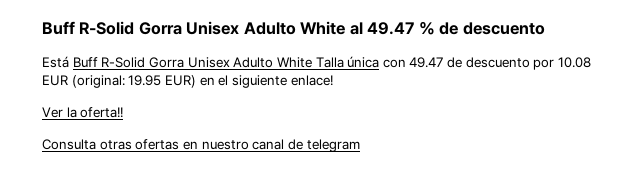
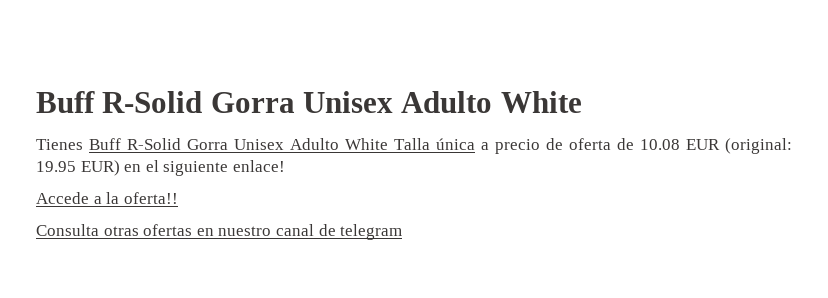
[42,21,545,35] [42,56,69,68] Buff R-Solid Gorra Unisex Adulto White al 49.47 % de descuento // Está -> [36,91,582,113] [36,139,83,150] Buff R-Solid Gorra Unisex Adulto White // Tienes
[382,57,555,70] con 49.47 de descuento por -> [481,138,634,154] a precio de oferta de
[42,107,63,118] Ver -> [36,192,102,204] Accede a

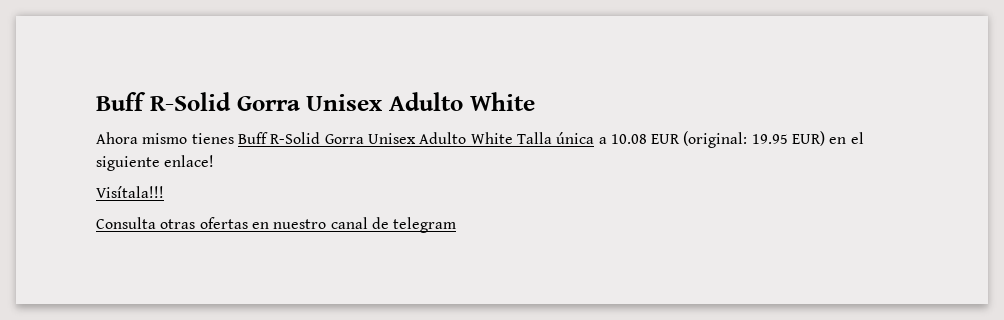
[36,139,83,150] Tienes -> [96,132,234,144] Ahora mismo tienes
[495,138,634,154] precio de oferta de -> (607, 140) none
[36,192,178,204] Accede a la oferta!! -> [96,186,164,198] Visítala!!!

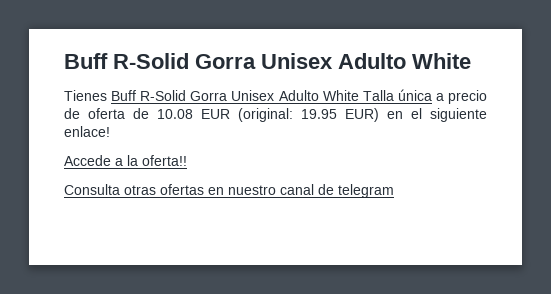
[96,132,234,144] Ahora mismo tienes -> [64,90,107,101] Tienes
(607, 140) none -> [448,90,488,104] [64,108,149,119] precio de oferta de
[96,186,164,198] Visítala!!! -> [64,155,187,166] Accede a la oferta!!

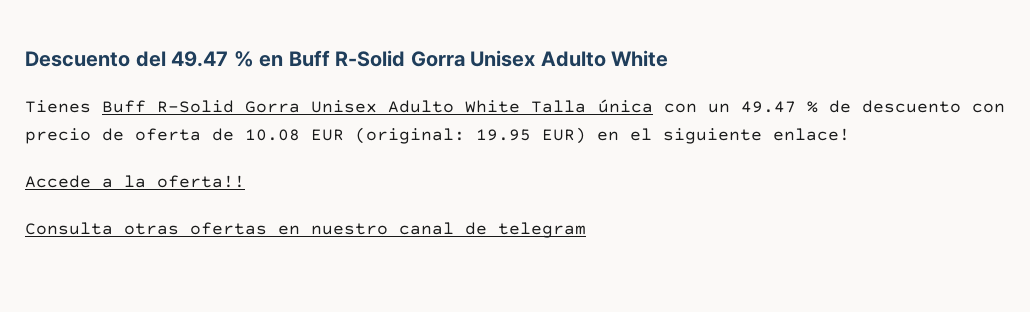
(64, 61) none -> [25,51,284,67] Descuento del 49.47 % en
[435,93,444,101] a -> [663,100,1006,113] con un 49.47 % de descuento con

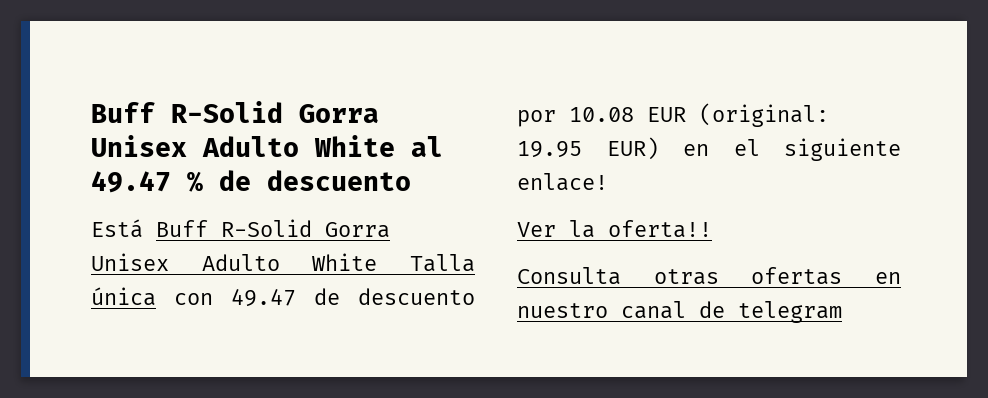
[25,50,669,67] [25,100,91,113] Descuento del 49.47 % en Buff R-Solid Gorra Unisex Adulto White // Tienes -> [91,101,379,123] [91,135,443,157] [91,170,411,193] [91,219,143,238] Buff R-Solid Gorra Unisex Adulto White al 49.47 % de descuento // Está
[707,100,1006,113] [25,128,234,144] un 49.47 % de descuento con precio de oferta de -> [231,288,475,307] [517,110,556,127] 49.47 de descuento por
[25,175,113,188] Accede a -> [517,222,556,237] Ver

